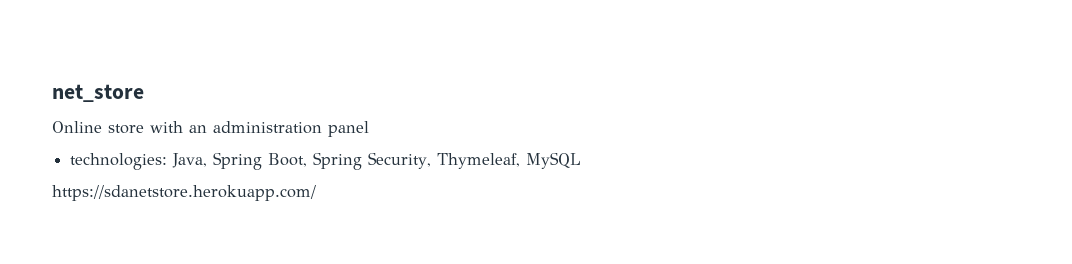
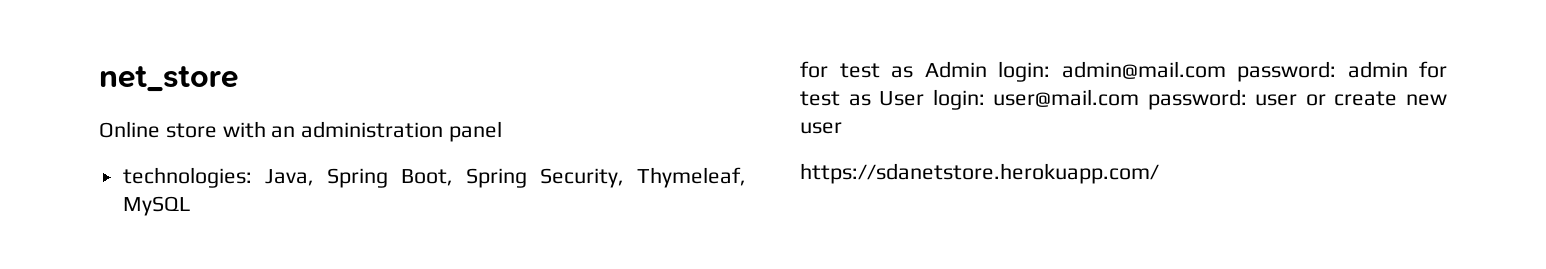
(582, 160) none -> [800,61,1447,82] [800,89,1447,110] [800,122,842,134] // for test as Admin login: admin@mail.com password: admin for test as User login: user@mail.com password: user or create new user

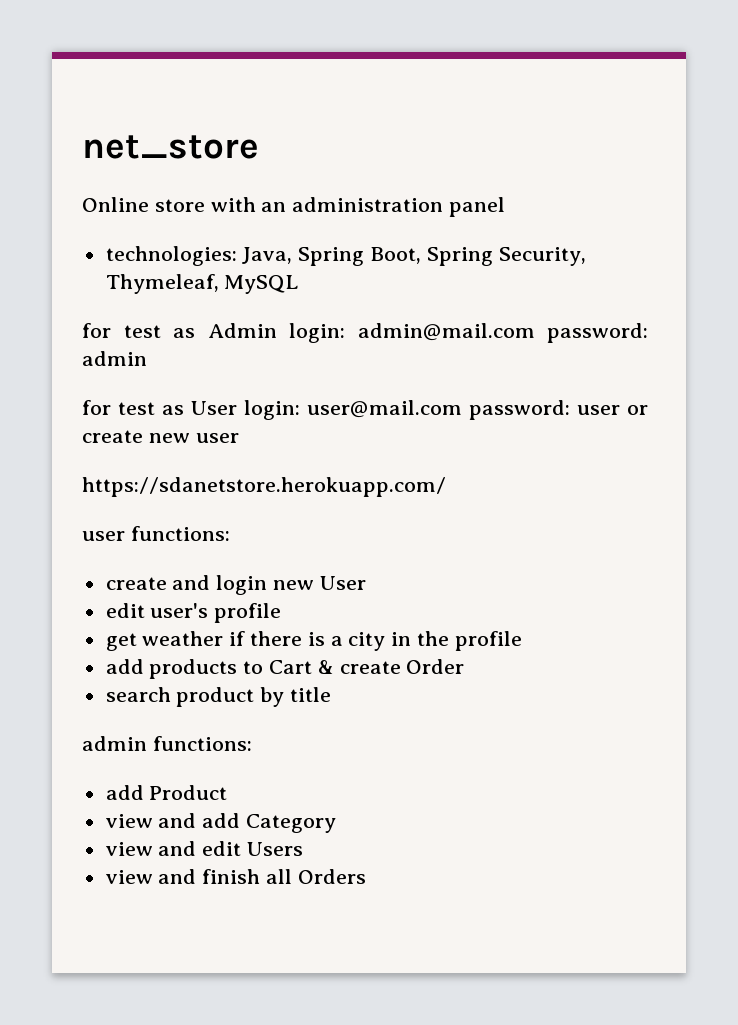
(1408, 69) none -> (147, 358) //
(1159, 173) none -> [82,526,230,541] [105,575,366,595] [105,603,282,623] [105,631,522,651] [105,659,465,679] [105,687,332,707] [82,736,252,751] [105,785,228,800] [105,813,337,833] [105,841,304,856] [105,869,366,884] // user functions: // create and login new User // edit user's profile // get weather if there is a city in the profile // add products to Cart & create Order // search product by title // admin functions: // add Product // view and add Category // view and edit Users // view and finish all Orders

